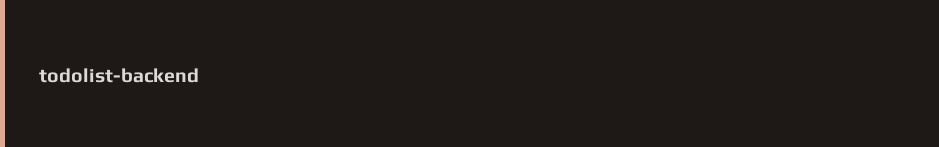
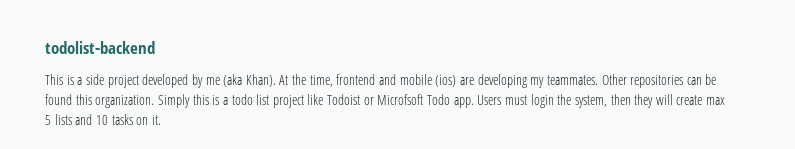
(199, 75) none -> [45,74,717,88] [45,94,726,108] [45,114,161,125] // This is a side project developed by me (aka Khan). At the time, frontend and mobile (ios) are developing my teammates. Other repositories can be found this organization. Simply this is a todo list project like Todoist or Microfsoft Todo app. Users must login the system, then they will create max 5 lists and 10 tasks on it.

